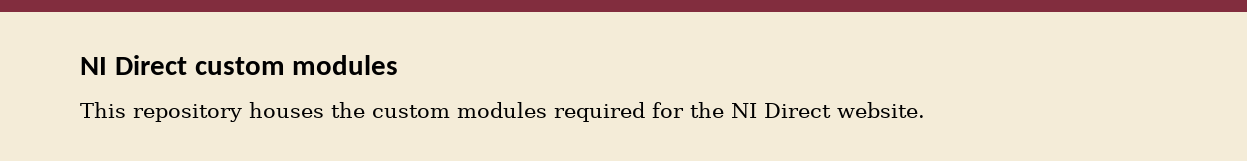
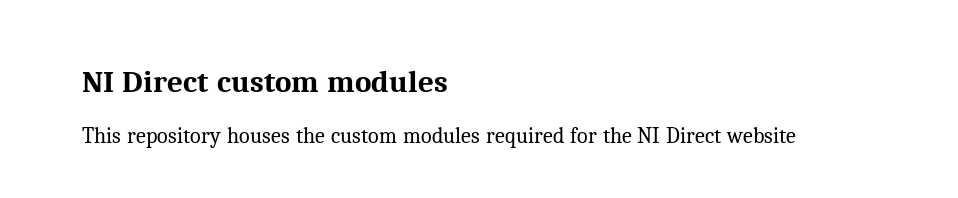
[837,102,925,118] website. -> [726,127,797,143] website

